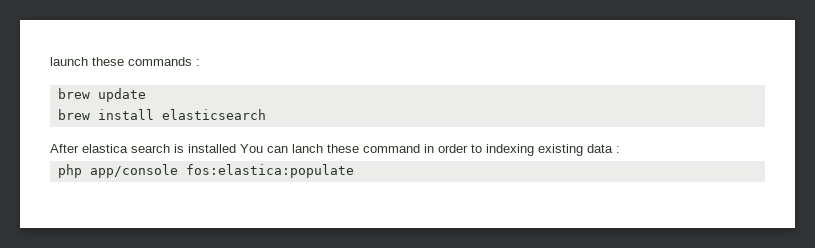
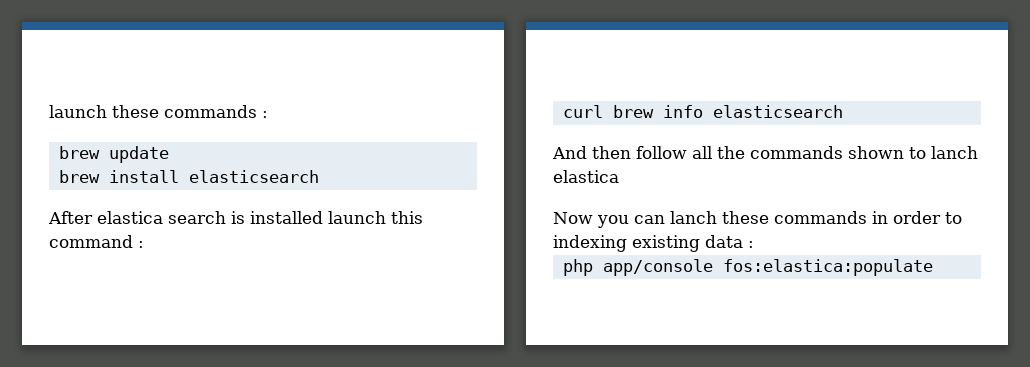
[240,144,263,153] You -> [328,211,423,224] [49,235,144,248] [562,105,843,118] [552,146,978,159] [553,170,619,183] [553,212,629,228] launch this command : // curl brew info elasticsearch // And then follow all the commands shown to lanch elastica // Now you
[363,144,420,153] command -> [774,211,867,224] commands

